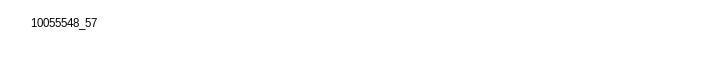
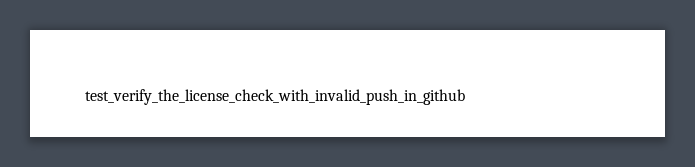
[31,18,97,30] 10055548_57 -> [85,89,465,105] test_verify_the_license_check_with_invalid_push_in_github

